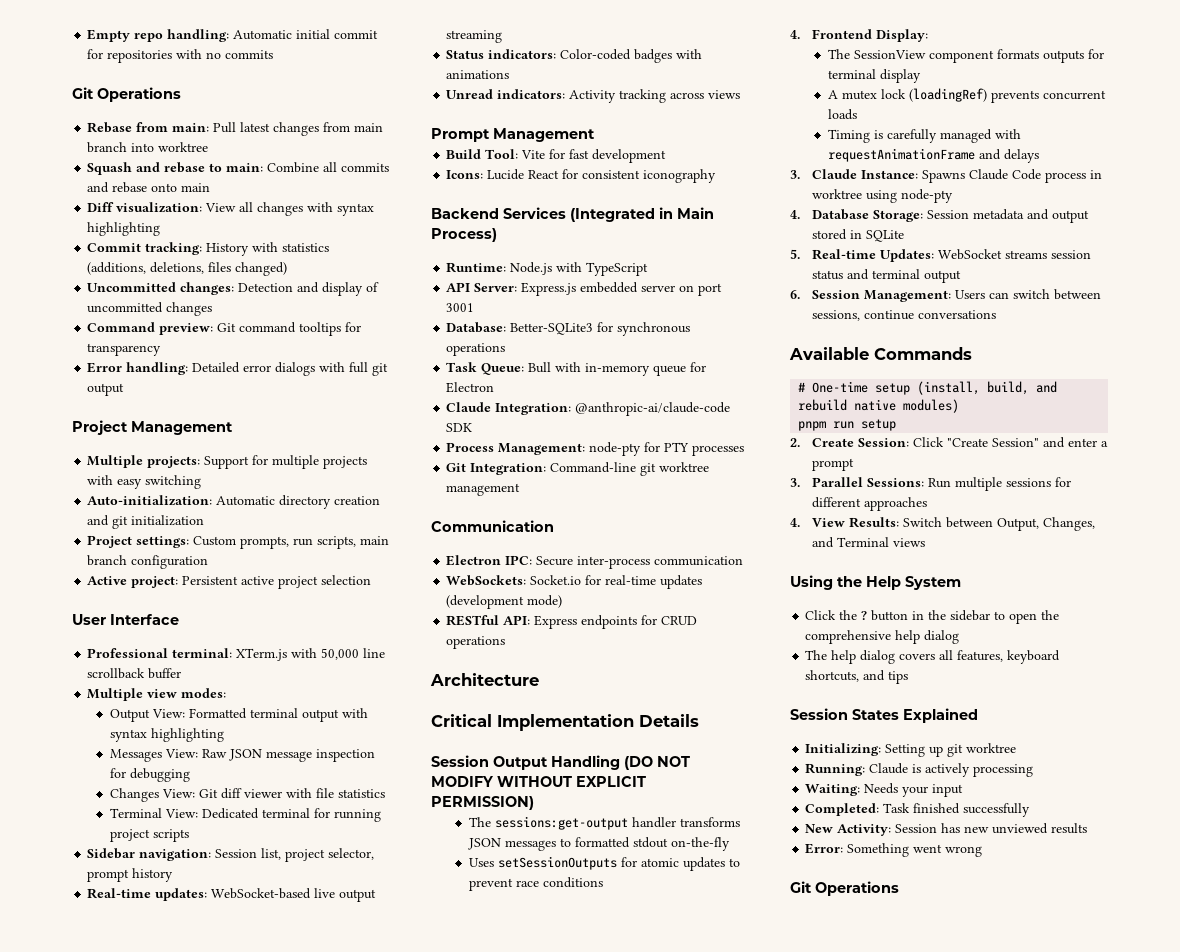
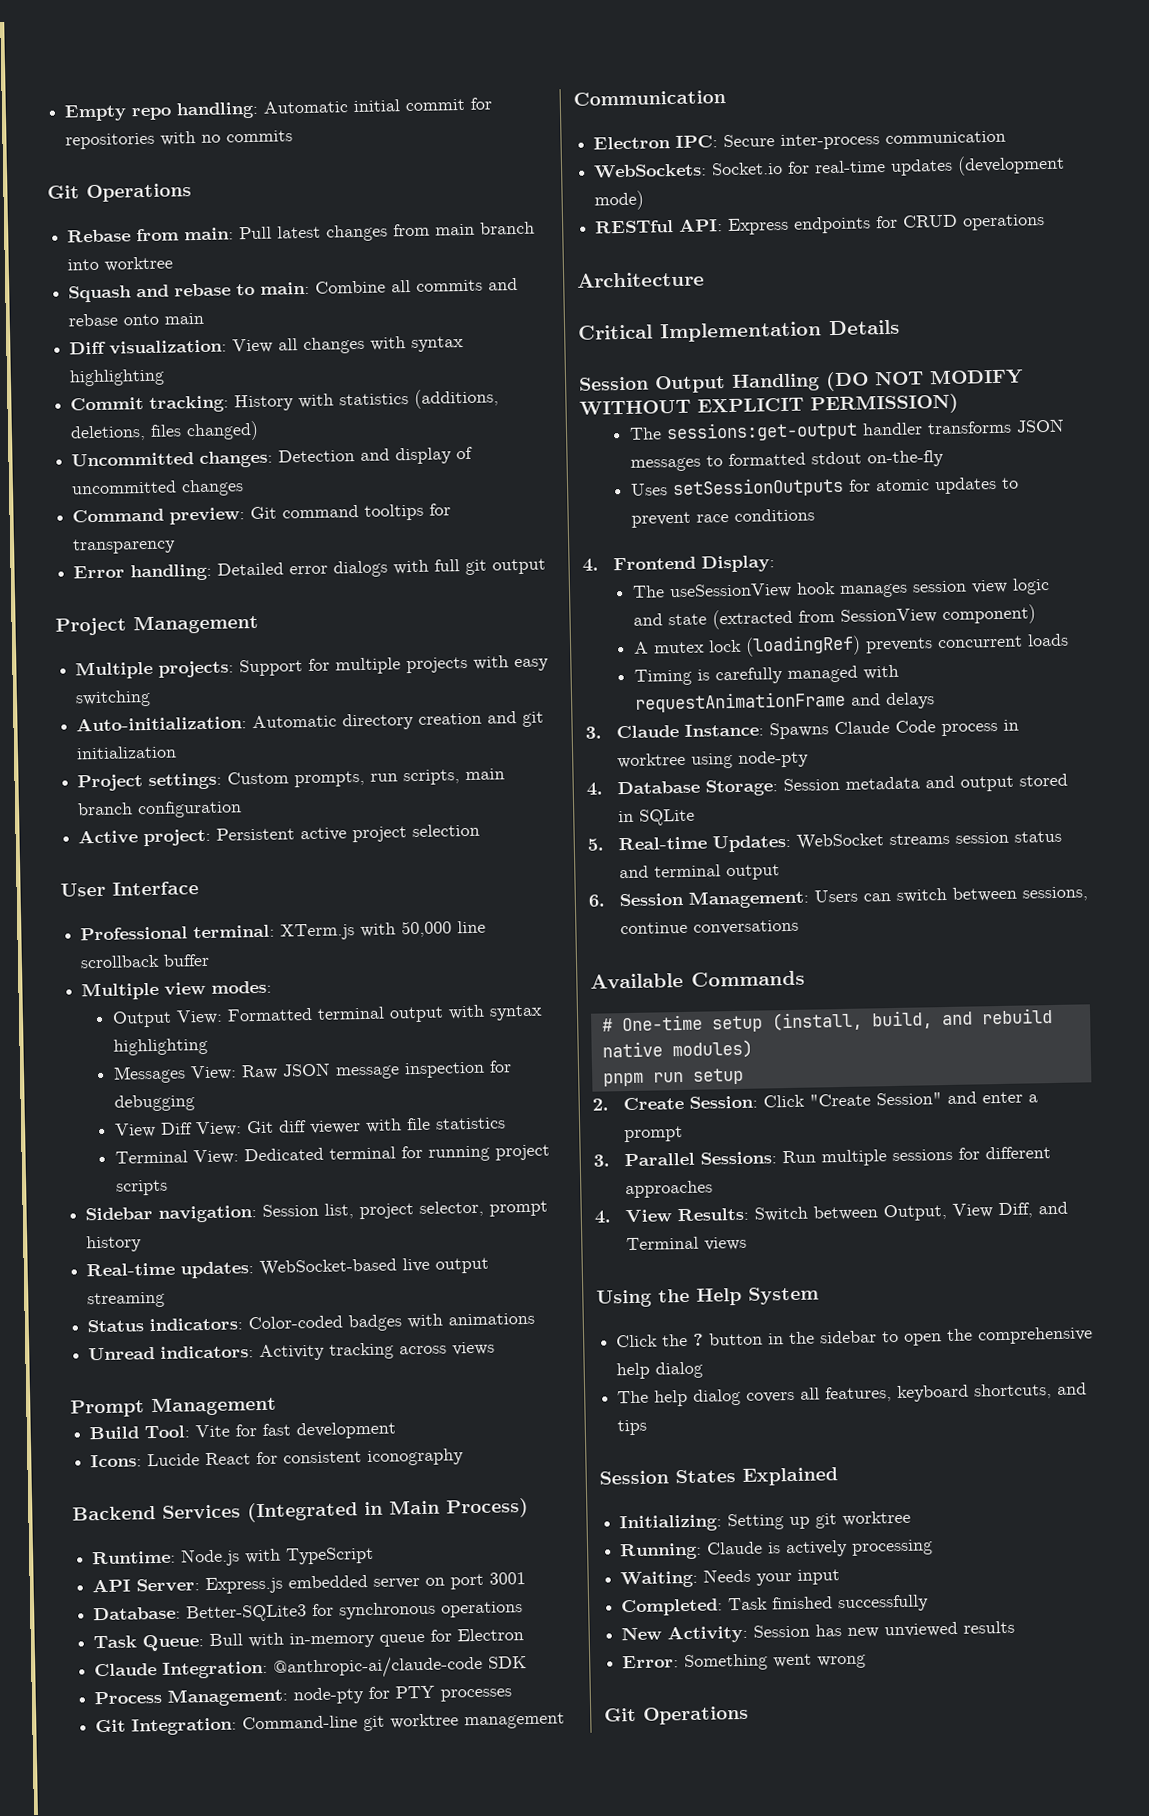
[109,788,159,802] Changes -> [114,1122,194,1138] View Diff
[853,49,1104,63] [827,69,921,83] SessionView component formats outputs for terminal display -> [669,577,1051,600] [633,604,1037,630] useSessionView hook manages session view logic and state (extracted from SessionView component)
[1043,517,1096,531] Changes, -> [951,1202,1033,1219] View Diff,

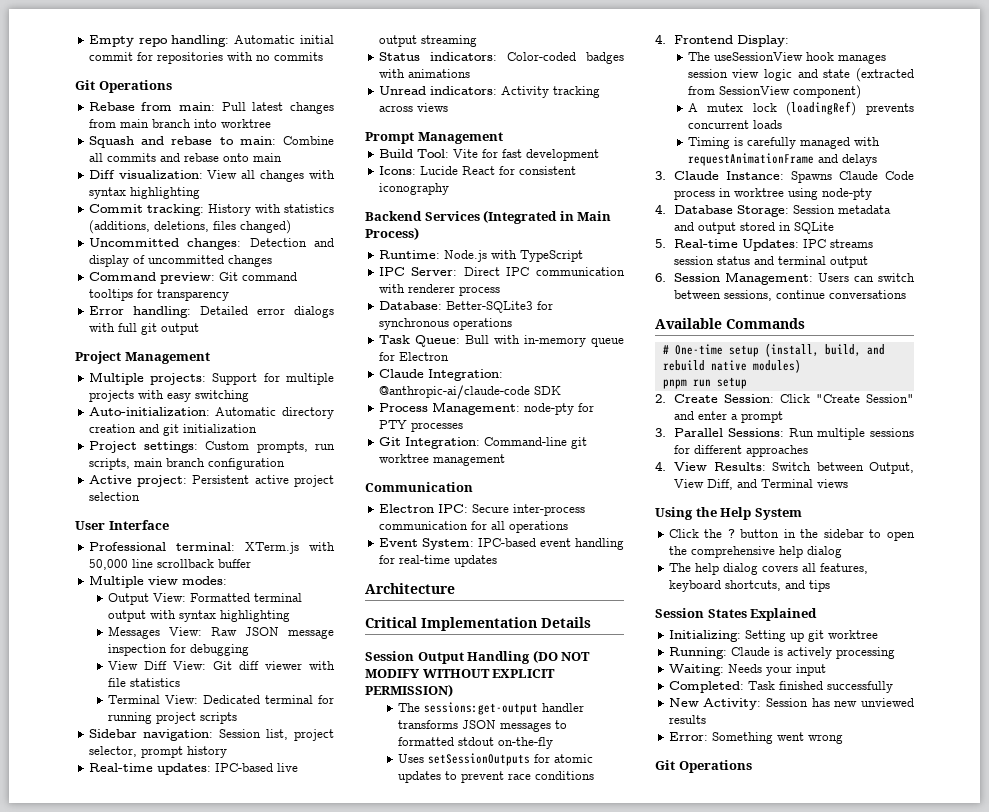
[259,1258,398,1276] WebSocket-based -> [214,763,273,772] IPC-based
[92,1572,527,1595] API Server: Express.js embedded server on port 3001 -> [378,267,625,276] [378,284,500,296] IPC Server: Direct IPC communication with renderer process
[594,154,1066,179] [594,190,645,211] [595,214,1046,235] // WebSockets: Socket.io for real-time updates (development mode) // RESTful API: Express endpoints for CRUD operations -> [470,521,568,533] [378,538,624,550] [378,555,497,567] for all operations // Event System: IPC-based event handling for real-time updates
[795,833,884,850] WebSocket -> [803,239,827,248] IPC

